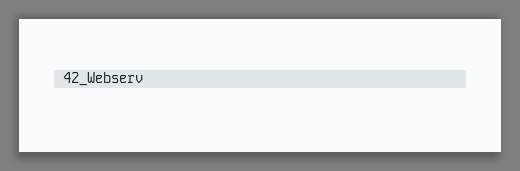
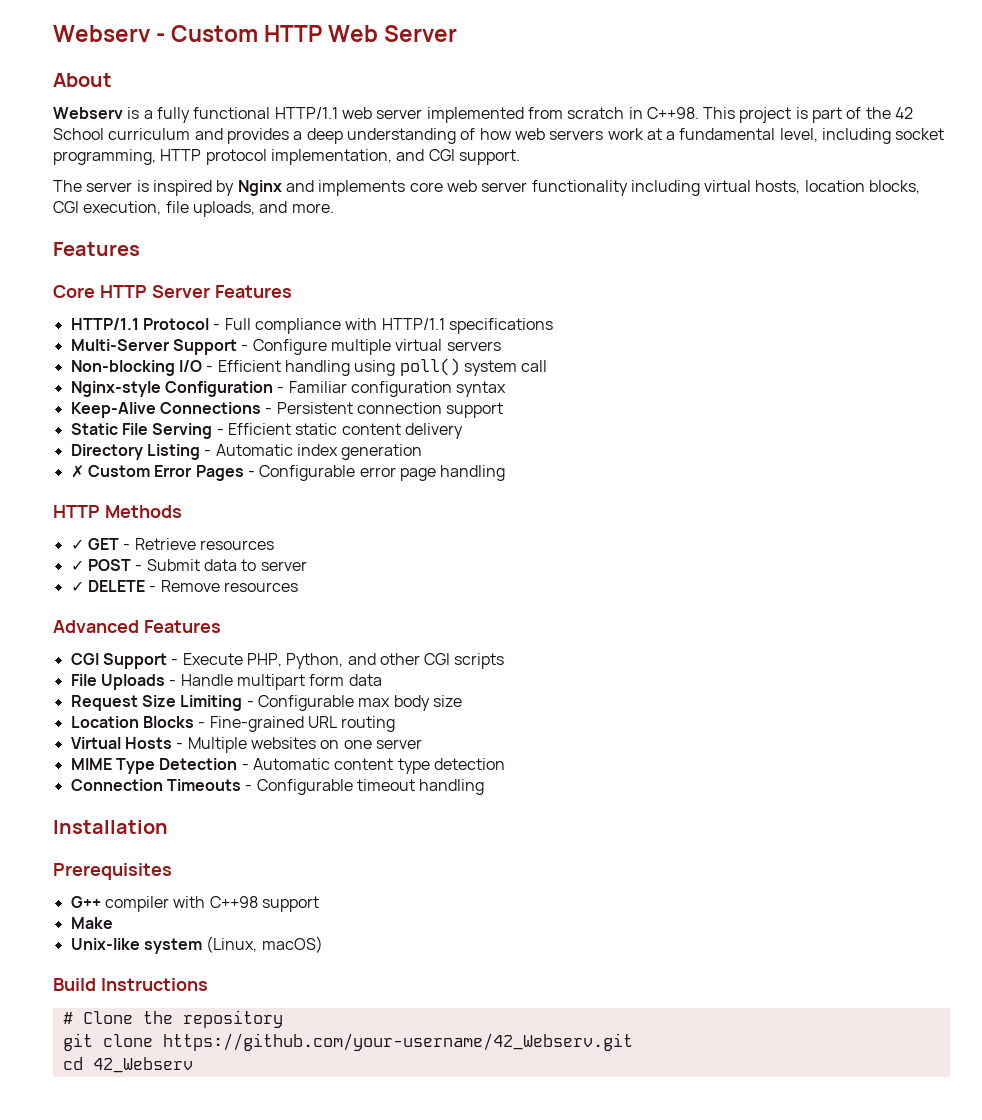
(62, 79) none -> [53,25,458,42] [53,73,112,87] [53,107,914,123] [53,128,945,144] [53,149,520,165] [53,180,921,196] [53,201,334,217] [53,242,140,256] [53,285,292,298] [70,318,553,334] [70,339,501,355] [70,358,548,376] [70,381,507,397] [70,402,504,418] [70,423,463,439] [70,444,423,460] [70,465,506,481] [53,505,182,518] [70,538,274,550] [70,559,307,571] [70,580,298,592] [53,620,221,633] [70,653,505,669] [70,674,382,690] [70,695,462,711] [70,716,396,732] [70,737,422,753] [70,758,505,774] [70,779,485,795] [53,820,168,834] [53,863,172,880] [70,896,319,912] [70,917,113,929] [70,936,323,954] [53,978,208,991] [62,1010,283,1028] [62,1033,633,1051] [62,1057,83,1070] Webserv - Custom HTTP Web Server // About // Webserv is a fully functional HTTP/1.1 web server implemented from scratch in C++98. This project is part of the 42 School curriculum and provides a deep understanding of how web servers work at a fundamental level, including socket programming, HTTP protocol implementation, and CGI support. // The server is inspired by Nginx and implements core web server functionality including virtual hosts, location blocks, CGI execution, file uploads, and more. // Features // Core HTTP Server Features // HTTP/1.1 Protocol - Full compliance with HTTP/1.1 specifications // Multi-Server Support - Configure multiple virtual servers // Non-blocking I/O - Efficient handling using poll() system call // Nginx-style Configuration - Familiar configuration syntax // Keep-Alive Connections - Persistent connection support // Static File Serving - Efficient static content delivery // Directory Listing - Automatic index generation // ✗ Custom Error Pages - Configurable error page handling // HTTP Methods // ✓ GET - Retrieve resources // ✓ POST - Submit data to server // ✓ DELETE - Remove resources // Advanced Features // CGI Support - Execute PHP, Python, and other CGI scripts // File Uploads - Handle multipart form data // Request Size Limiting - Configurable max body size // Location Blocks - Fine-grained URL routing // Virtual Hosts - Multiple websites on one server // MIME Type Detection - Automatic content type detection // Connection Timeouts - Configurable timeout handling // Installation // Prerequisites // G++ compiler with C++98 support // Make // Unix-like system (Linux, macOS) // Build Instructions // # Clone the repository // git clone https://github.com/your-username/42_Webserv.git // cd

